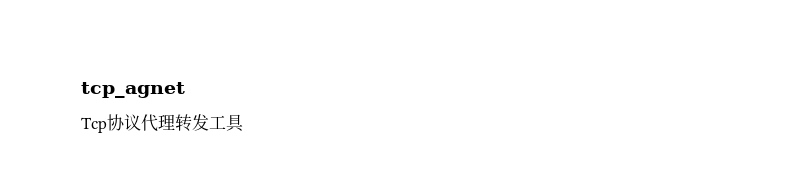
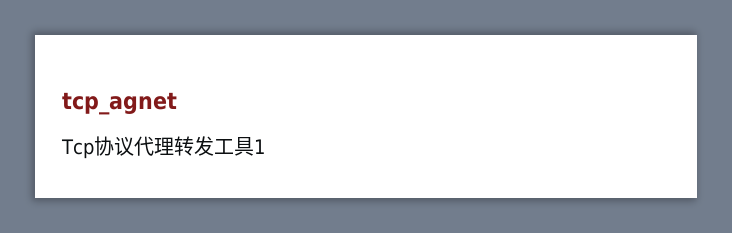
(244, 123) none -> [253,139,265,154] 1

